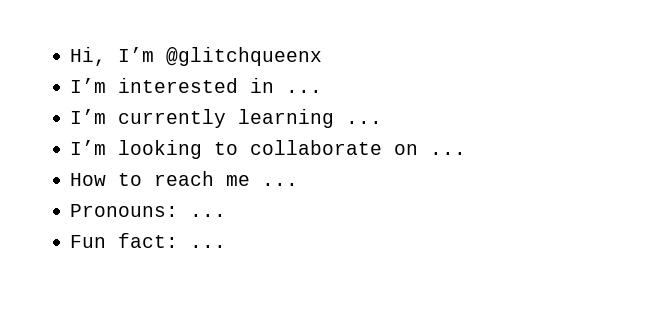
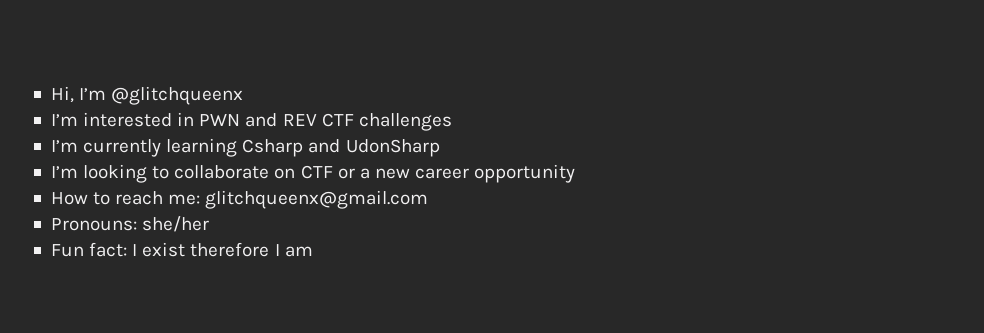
[286,90,323,93] ... -> [199,113,452,131] PWN and REV CTF challenges
[346,121,383,124] ... -> [242,139,440,157] Csharp and UdonSharp
[430,152,467,155] ... -> [300,164,576,183] CTF or a new career opportunity
[226,175,299,186] me ... -> [168,190,429,209] me: glitchqueenx@gmail.com
[190,214,227,217] ... -> [142,216,210,232] she/her
[190,245,227,248] ... -> [132,242,313,257] I exist therefore I am

